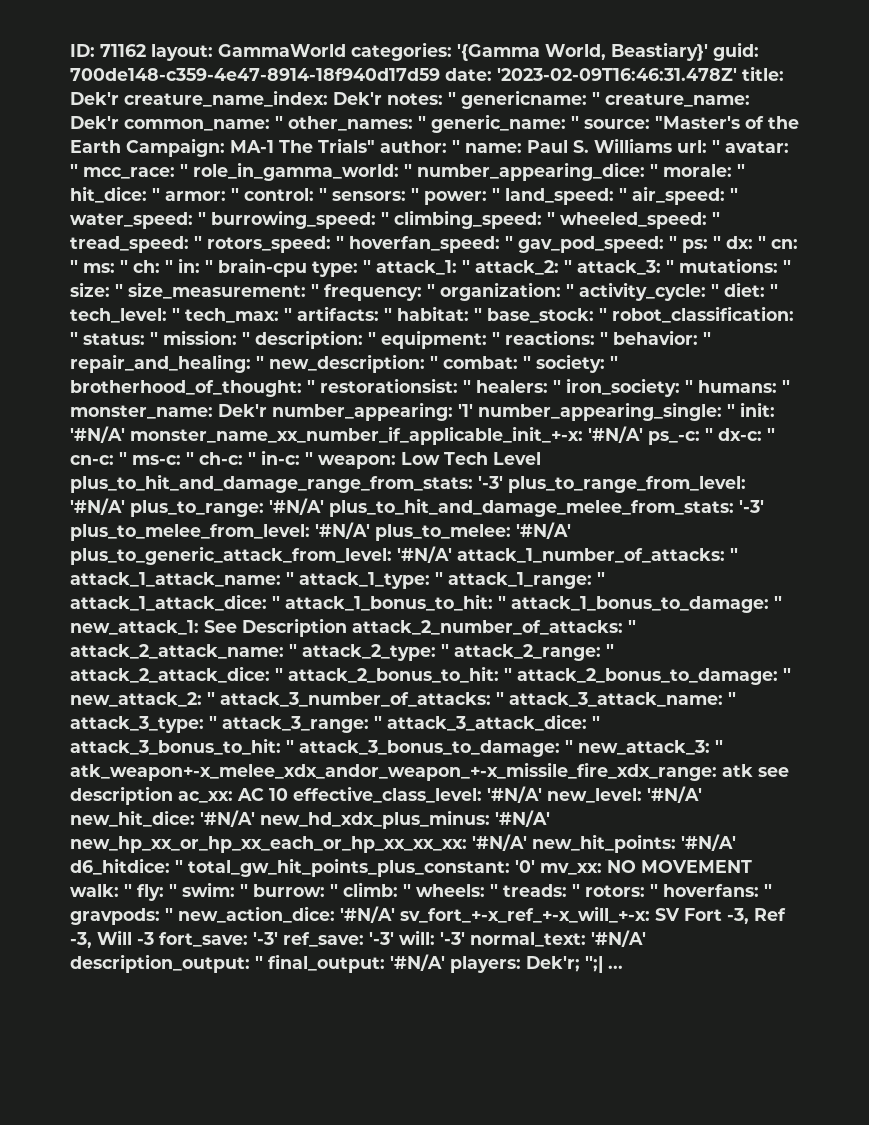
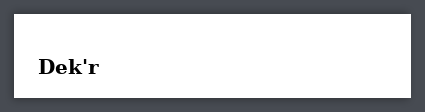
[70,42,759,61] [70,66,784,81] [70,90,750,109] [70,114,799,133] [70,138,789,157] [70,162,745,181] [70,186,738,205] [70,210,720,229] [70,236,798,253] [70,258,791,277] [70,282,778,301] [70,306,794,323] [70,330,711,349] [70,354,618,373] [70,378,790,397] [70,402,775,421] [70,426,775,445] [70,450,541,469] [70,474,746,493] [70,498,764,517] [70,522,571,541] [70,546,738,565] [70,572,605,589] [70,594,782,613] [70,618,636,637] [70,644,614,661] [70,666,791,685] [70,692,736,707] [70,714,600,733] [70,738,723,757] [70,762,789,781] [70,786,702,805] [70,810,550,829] [70,834,736,853] [70,858,752,877] [70,882,772,901] [70,906,786,925] [70,930,646,948] [70,954,623,973] ID: 71162 layout: GammaWorld categories: '{Gamma World, Beastiary}' guid: 700de148-c359-4e47-8914-18f940d17d59 date: '2023-02-09T16:46:31.478Z' title: Dek'r creature_name_index: Dek'r notes: '' genericname: '' creature_name: Dek'r common_name: '' other_names: '' generic_name: '' source: "Master's of the Earth Campaign: MA-1 The Trials" author: '' name: Paul S. Williams url: '' avatar: '' mcc_race: '' role_in_gamma_world: '' number_appearing_dice: '' morale: '' hit_dice: '' armor: '' control: '' sensors: '' power: '' land_speed: '' air_speed: '' water_speed: '' burrowing_speed: '' climbing_speed: '' wheeled_speed: '' tread_speed: '' rotors_speed: '' hoverfan_speed: '' gav_pod_speed: '' ps: '' dx: '' cn: '' ms: '' ch: '' in: '' brain-cpu type: '' attack_1: '' attack_2: '' attack_3: '' mutations: '' size: '' size_measurement: '' frequency: '' organization: '' activity_cycle: '' diet: '' tech_level: '' tech_max: '' artifacts: '' habitat: '' base_stock: '' robot_classification: '' status: '' mission: '' description: '' equipment: '' reactions: '' behavior: '' repair_and_healing: '' new_description: '' combat: '' society: '' brotherhood_of_thought: '' restorationsist: '' healers: '' iron_society: '' humans: '' monster_name: Dek'r number_appearing: '1' number_appearing_single: '' init: '#N/A' monster_name_xx_number_if_applicable_init_+-x: '#N/A' ps_-c: '' dx-c: '' cn-c: '' ms-c: '' ch-c: '' in-c: '' weapon: Low Tech Level plus_to_hit_and_damage_range_from_stats: '-3' plus_to_range_from_level: '#N/A' plus_to_range: '#N/A' plus_to_hit_and_damage_melee_from_stats: '-3' plus_to_melee_from_level: '#N/A' plus_to_melee: '#N/A' plus_to_generic_attack_from_level: '#N/A' attack_1_number_of_attacks: '' attack_1_attack_name: '' attack_1_type: '' attack_1_range: '' attack_1_attack_dice: '' attack_1_bonus_to_hit: '' attack_1_bonus_to_damage: '' new_attack_1: See Description attack_2_number_of_attacks: '' attack_2_attack_name: '' attack_2_type: '' attack_2_range: '' attack_2_attack_dice: '' attack_2_bonus_to_hit: '' attack_2_bonus_to_damage: '' new_attack_2: '' attack_3_number_of_attacks: '' attack_3_attack_name: '' attack_3_type: '' attack_3_range: '' attack_3_attack_dice: '' attack_3_bonus_to_hit: '' attack_3_bonus_to_damage: '' new_attack_3: '' atk_weapon+-x_melee_xdx_andor_weapon_+-x_missile_fire_xdx_range: atk see description ac_xx: AC 10 effective_class_level: '#N/A' new_level: '#N/A' new_hit_dice: '#N/A' new_hd_xdx_plus_minus: '#N/A' new_hp_xx_or_hp_xx_each_or_hp_xx_xx_xx: '#N/A' new_hit_points: '#N/A' d6_hitdice: '' total_gw_hit_points_plus_constant: '0' mv_xx: NO MOVEMENT walk: '' fly: '' swim: '' burrow: '' climb: '' wheels: '' treads: '' rotors: '' hoverfans: '' gravpods: '' new_action_dice: '#N/A' sv_fort_+-x_ref_+-x_will_+-x: SV Fort -3, Ref -3, Will -3 fort_save: '-3' ref_save: '-3' will: '-3' normal_text: '#N/A' description_output: '' final_output: '#N/A' players: Dek'r; '';| ... -> [38,59,99,74] Dek'r

